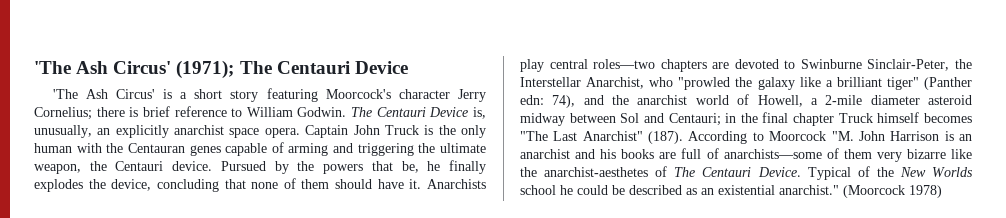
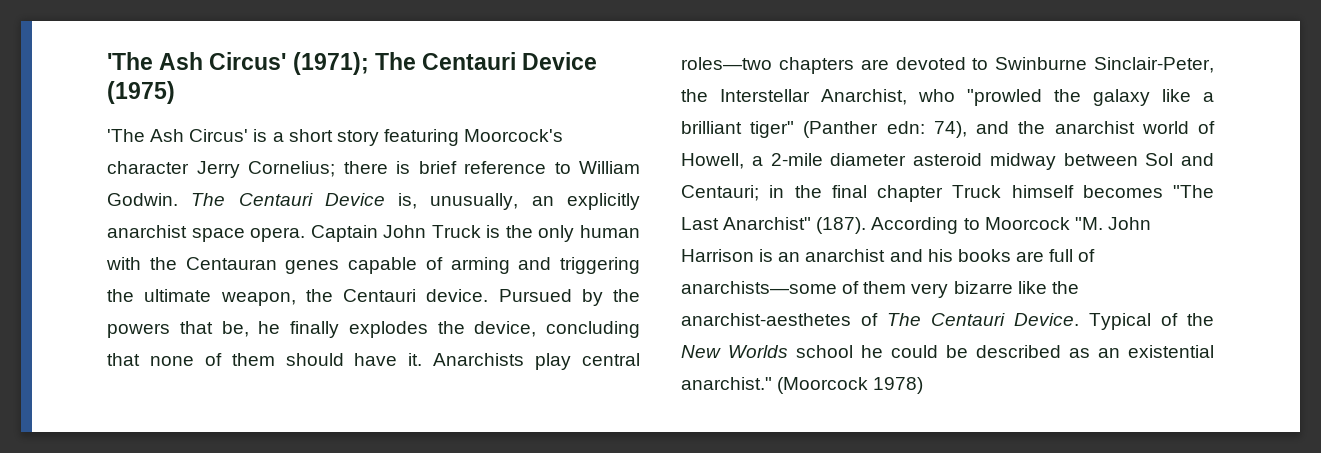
(408, 67) none -> [107,81,175,104] (1975)

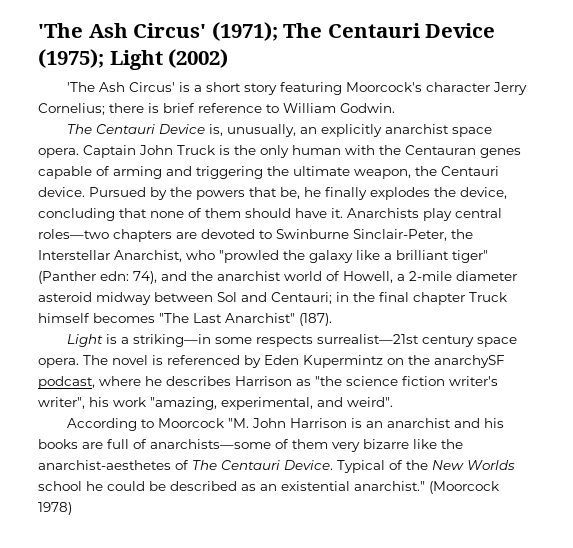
[107,81,175,104] (1975) -> [38,49,229,70] (1975); Light (2002)
(178, 199) none -> (395, 108) //
(867, 225) none -> [67,334,518,347] [38,355,505,368] [38,376,498,389] [38,397,393,410] // Light is a striking—in some respects surrealist—21st century space opera. The novel is referenced by Eden Kupermintz on the anarchySF podcast, where he describes Harrison as "the science fiction writer's writer", his work "amazing, experimental, and weird". //

